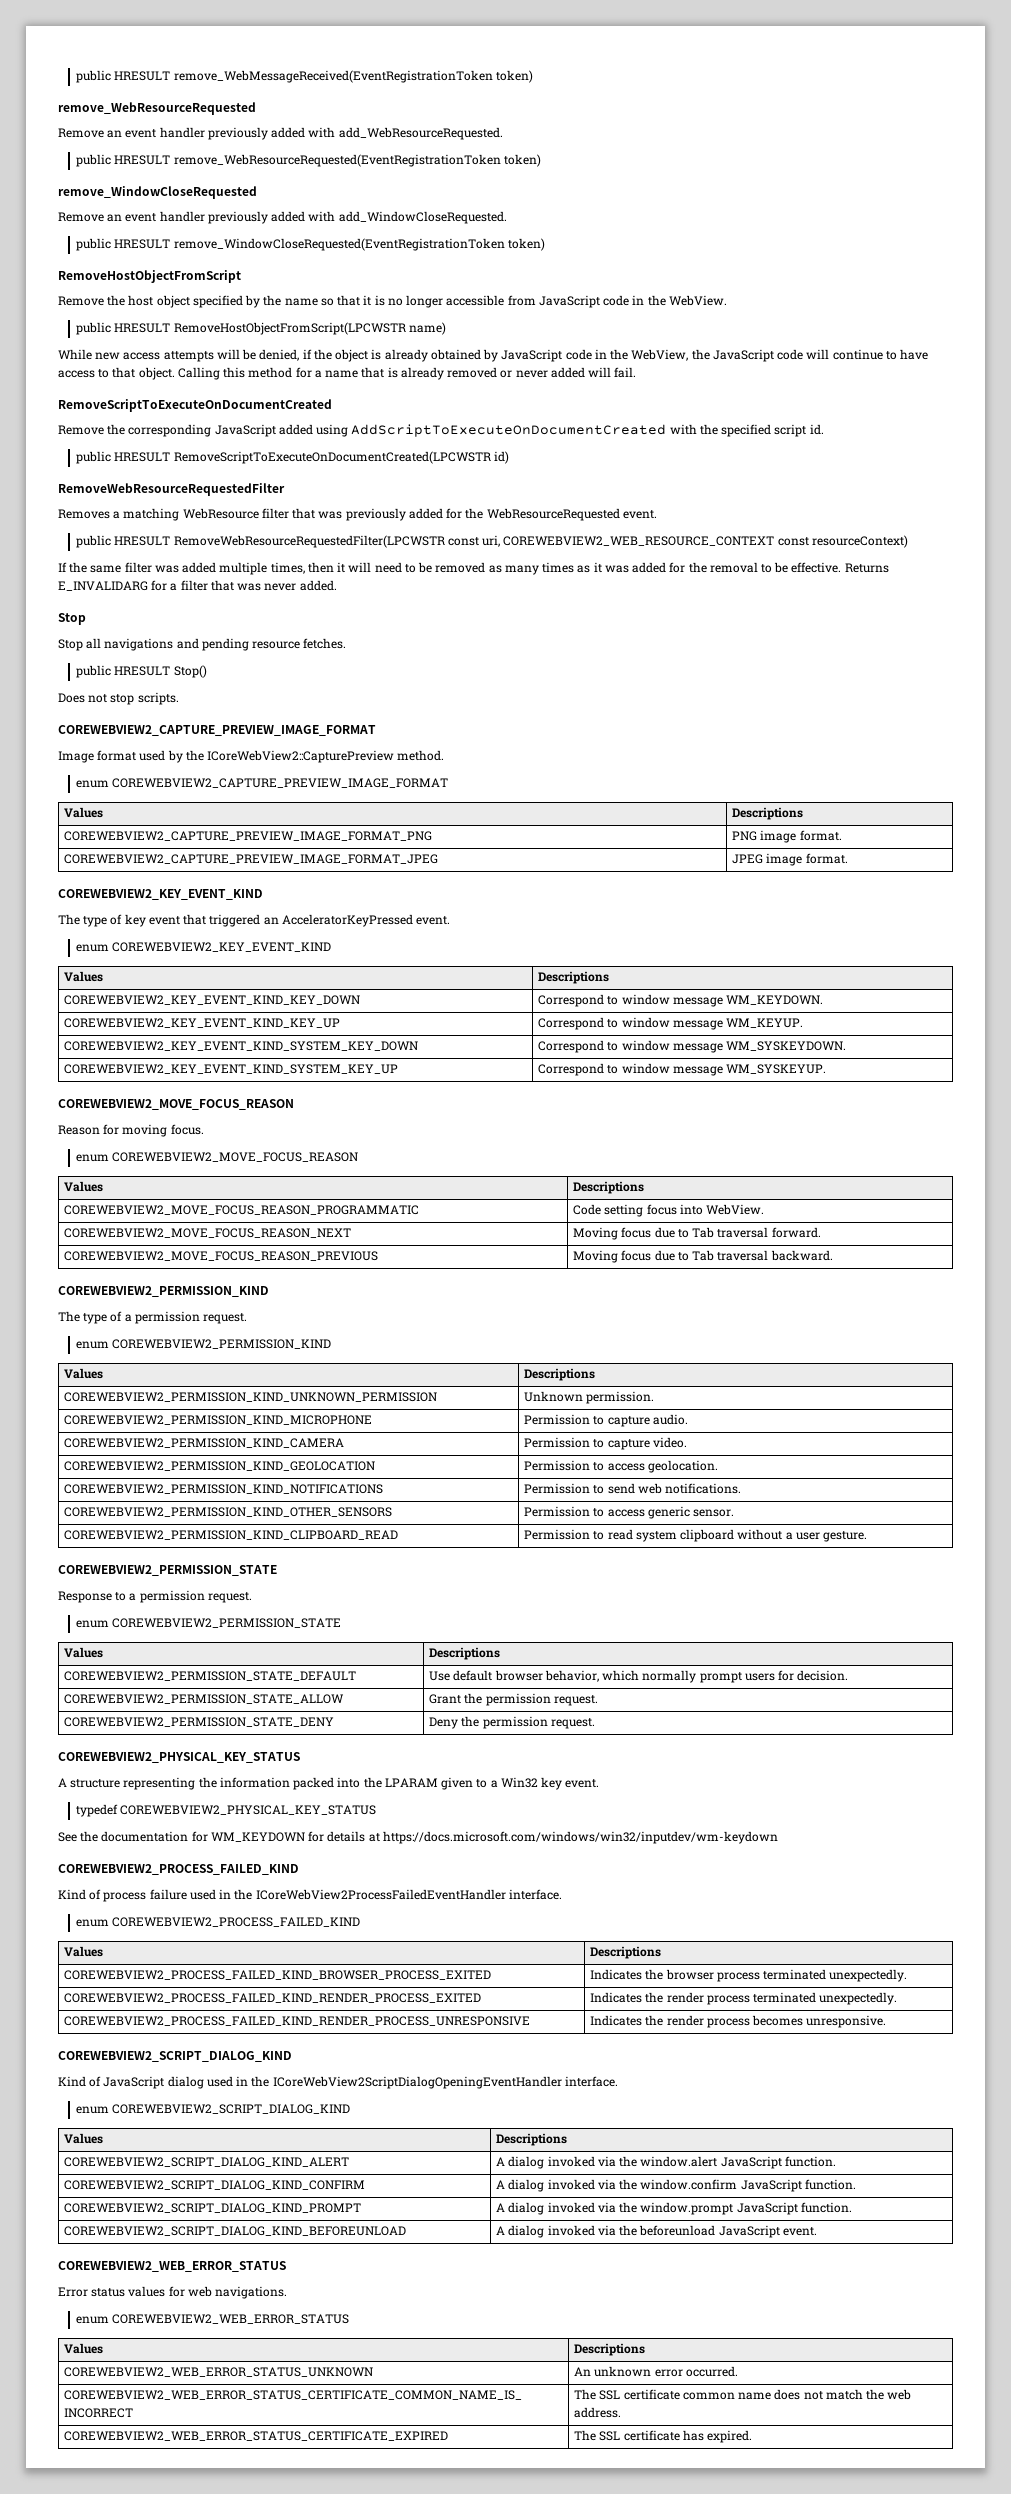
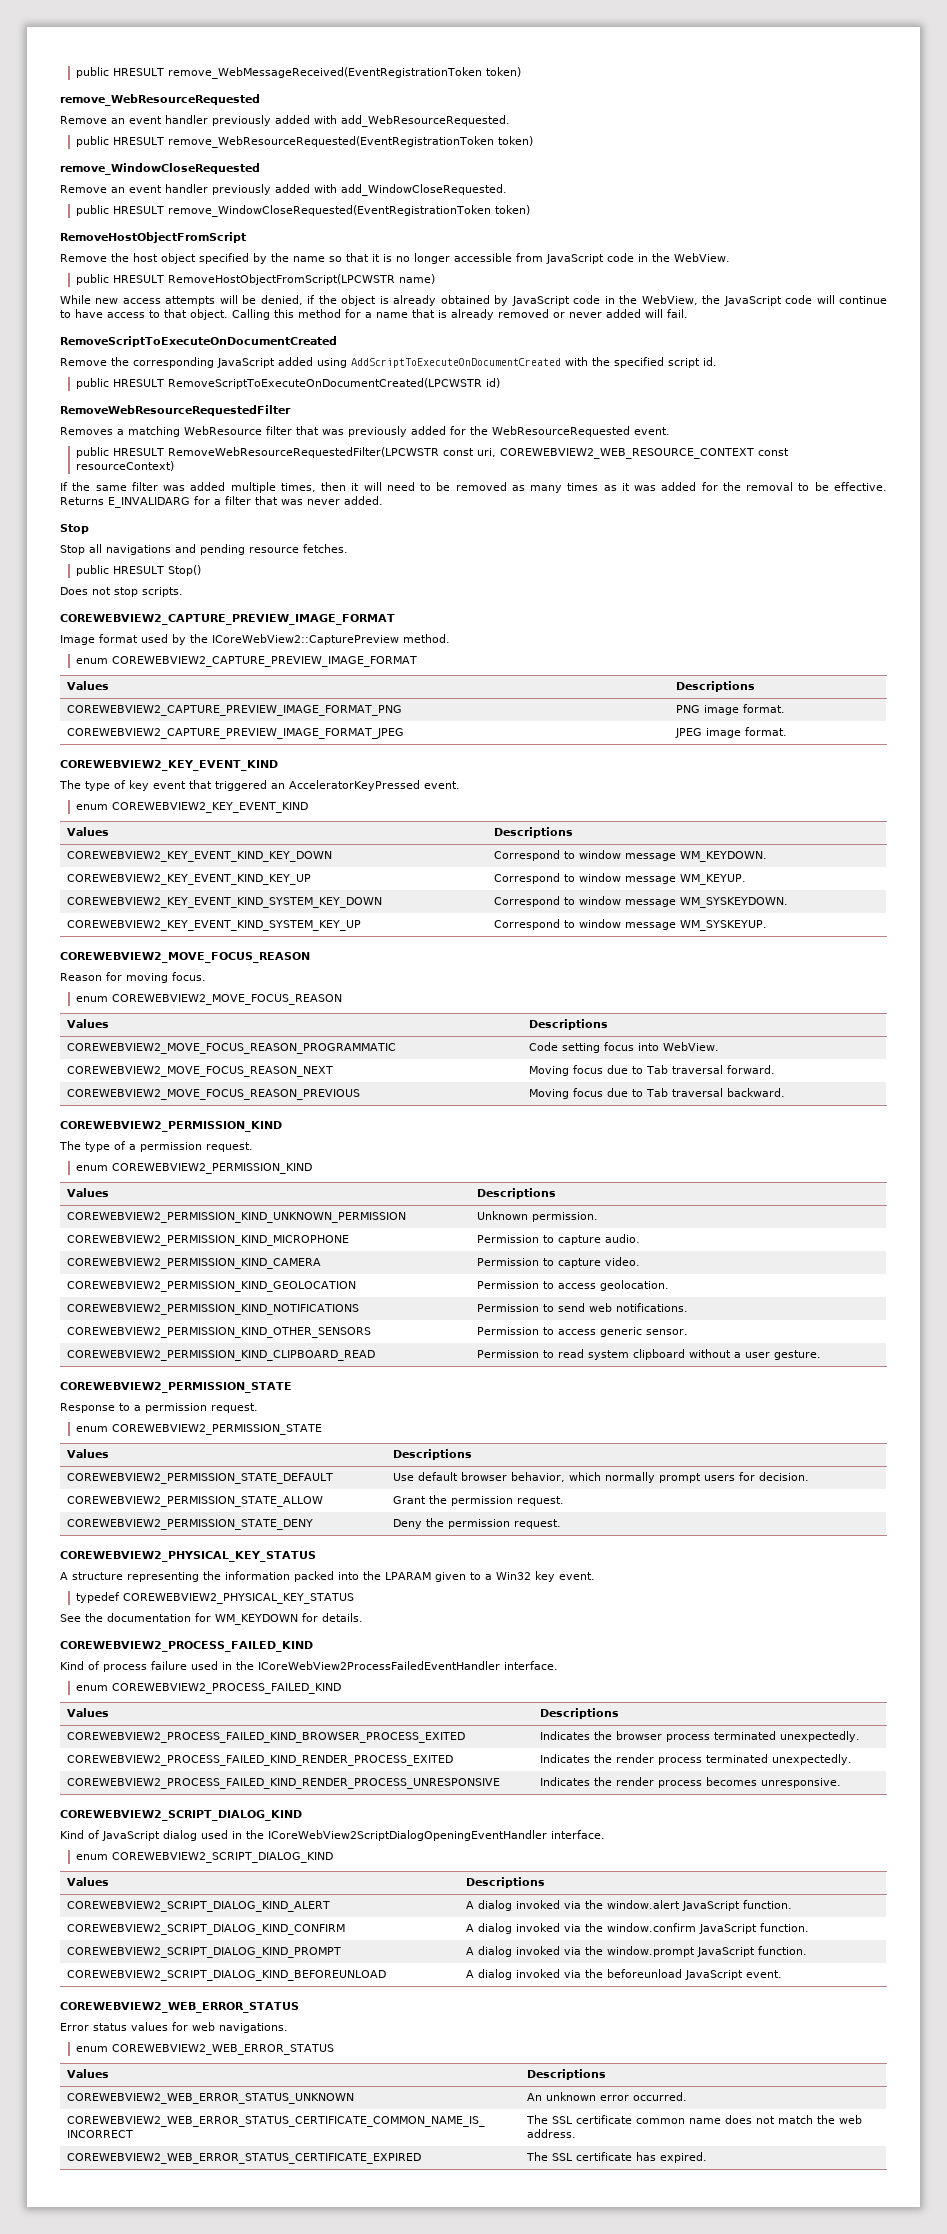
[327,1831,778,1844] details at https://docs.microsoft.com/windows/win32/inputdev/wm-keydown -> [322,1613,363,1622] details.

